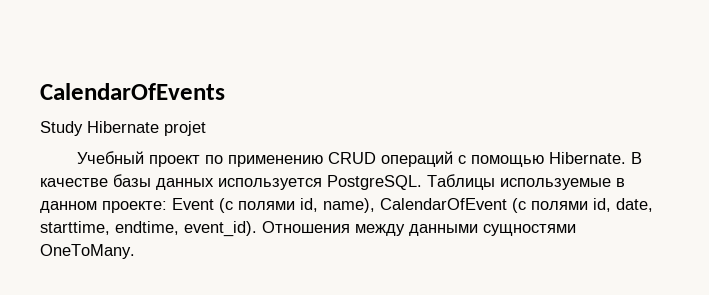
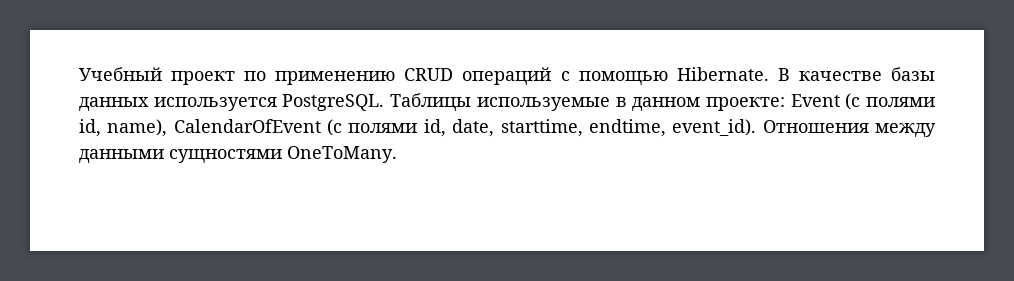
[40,83,225,100] [40,121,206,136] CalendarOfEvents // Study Hibernate projet // -> (79, 74) none

